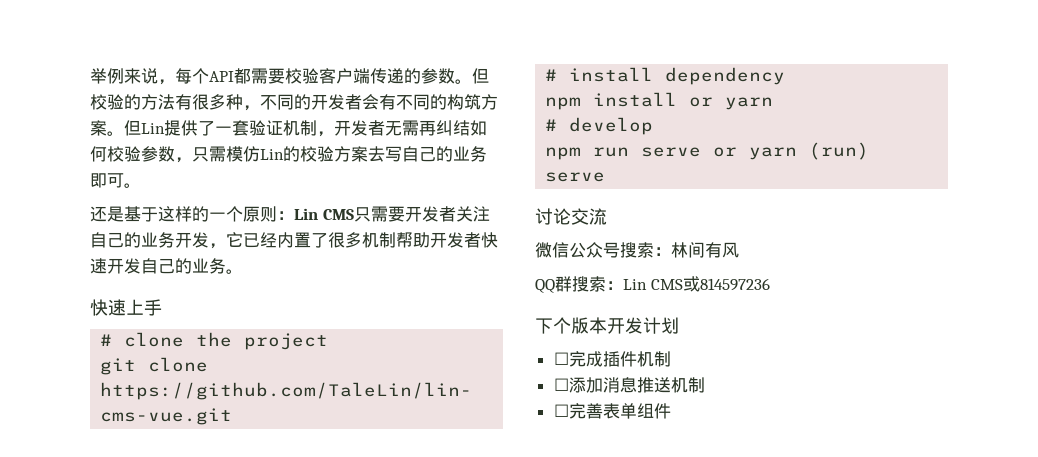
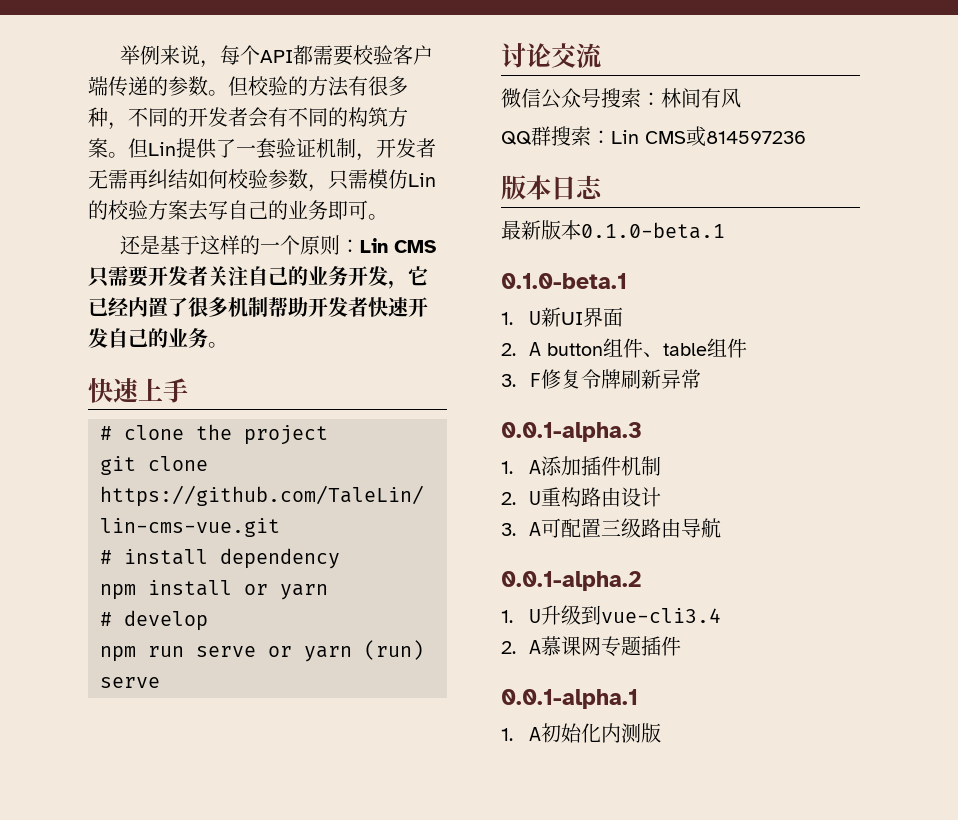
[535,317,679,334] [553,351,671,367] [553,377,705,393] [553,403,671,419] 下个版本开发计划 // ☐完成插件机制 // ☐添加消息推送机制 // ☐完善表单组件 -> [501,175,603,200] [501,220,725,240] [501,273,627,289] [501,307,623,327] [501,338,747,358] [501,369,701,389] [501,422,642,442] [501,456,661,476] [501,487,661,507] [501,518,721,538] [501,571,641,591] [501,605,721,625] [501,636,681,657] [501,689,638,709] [501,723,661,743] 版本日志 // 最新版本0.1.0-beta.1 // 0.1.0-beta.1 // 1. U新UI界面 // 2. A button组件、table组件 // 3. F修复令牌刷新异常 // 0.0.1-alpha.3 // 1. A添加插件机制 // 2. U重构路由设计 // 3. A可配置三级路由导航 // 0.0.1-alpha.2 // 1. U升级到vue-cli3.4 // 2. A慕课网专题插件 // 0.0.1-alpha.1 // 1. A初始化内测版

